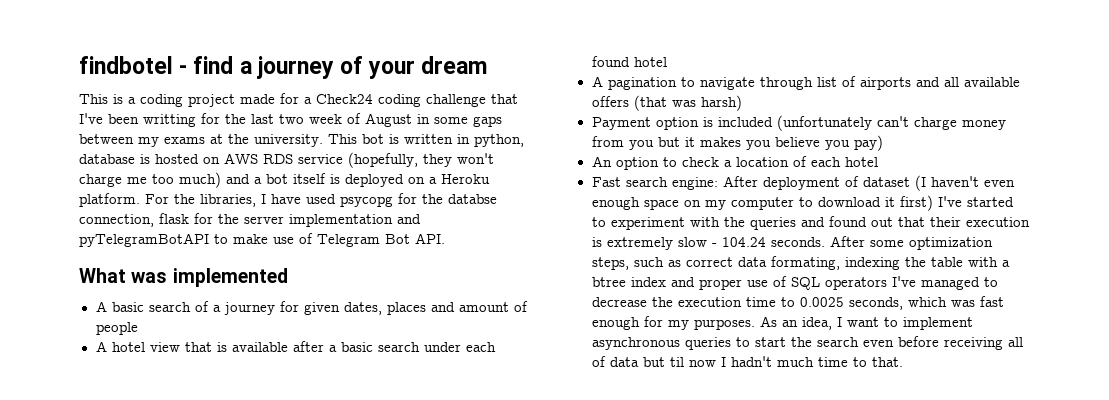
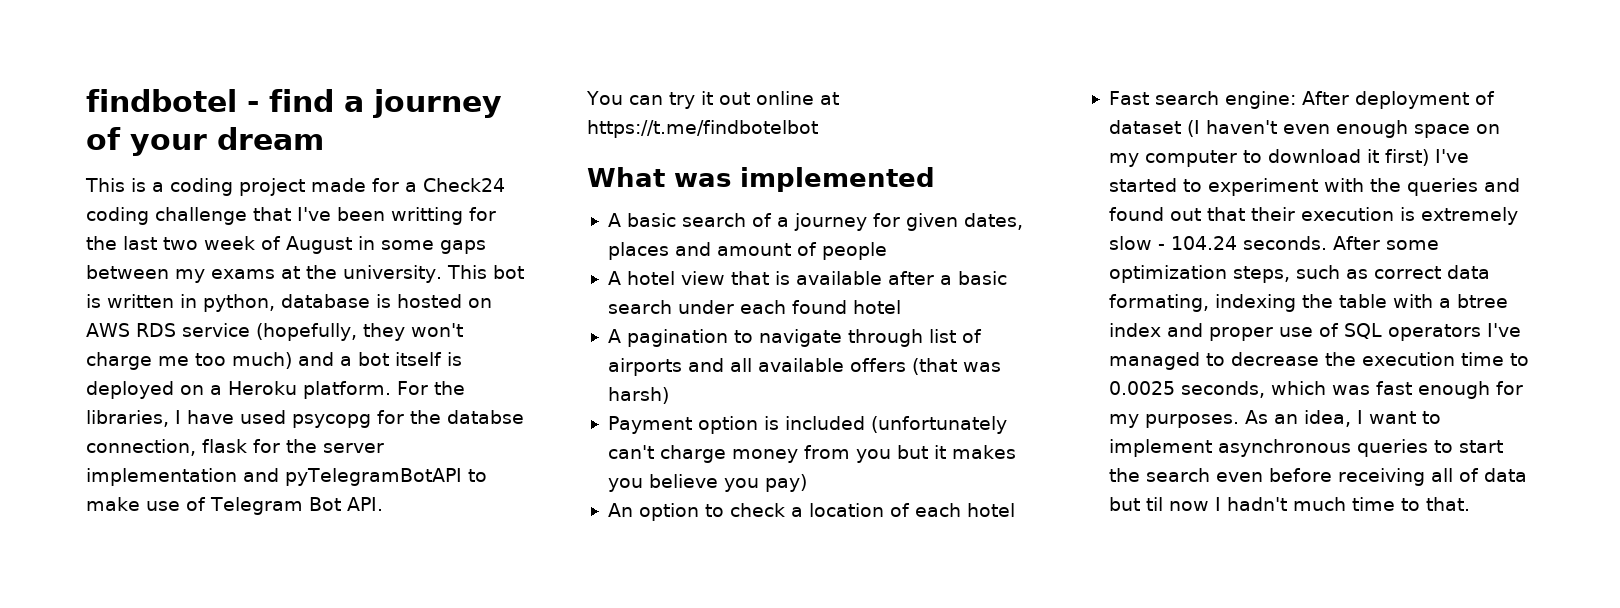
(445, 238) none -> [586,91,839,109] [587,120,818,138] // You can try it out online at https://t.me/findbotelbot

